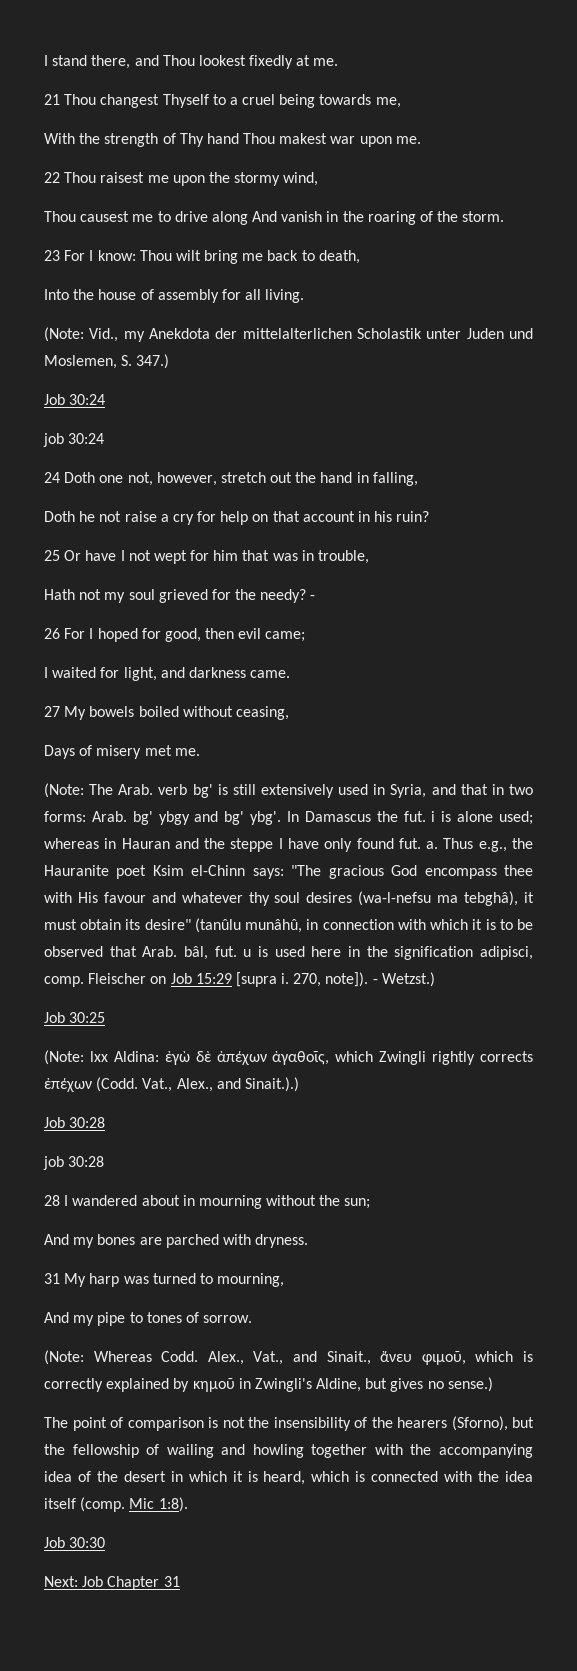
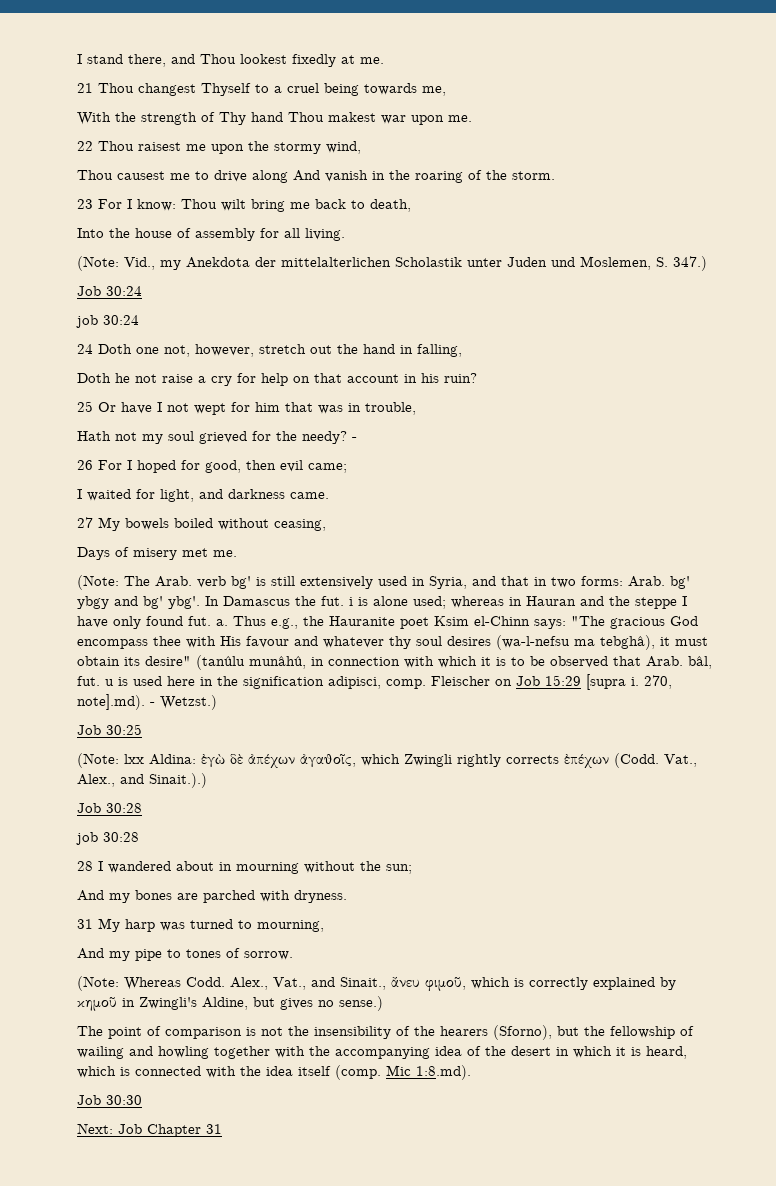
[325,972,369,987] note]). -> [77,694,145,710] note].md).
[158,1497,188,1512] 1:8). -> [416,1065,471,1080] 1:8.md).

